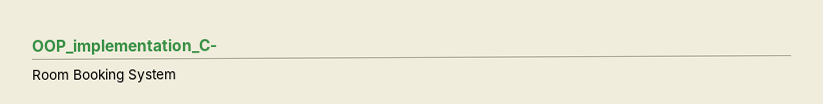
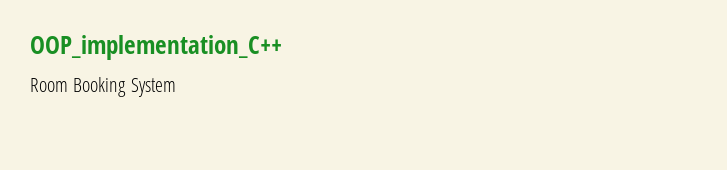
[31,37,218,56] OOP_implementation_C- -> [30,35,282,60] OOP_implementation_C++

